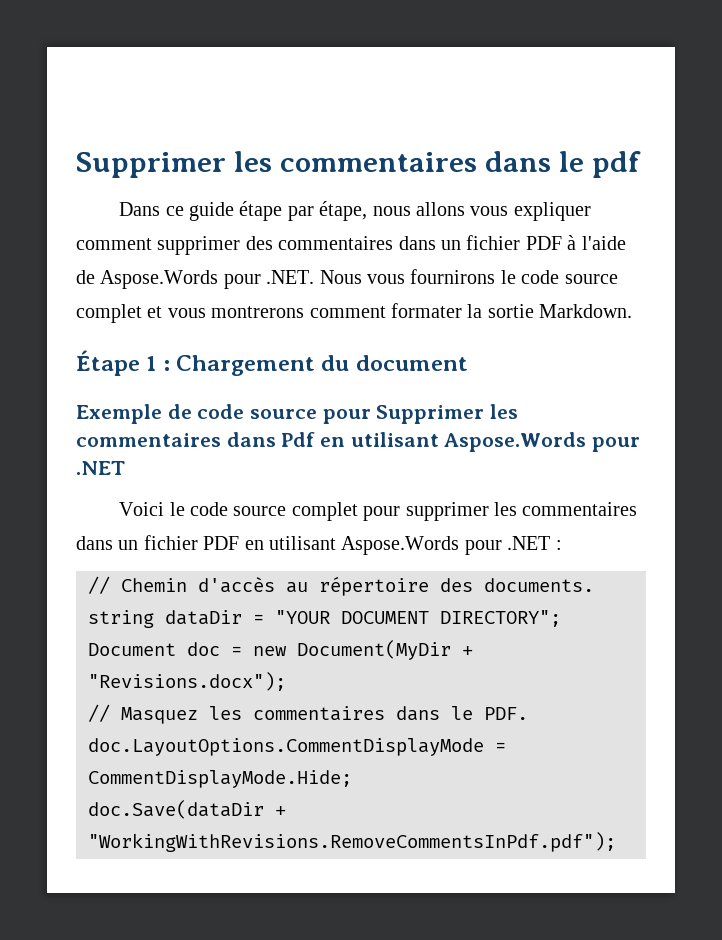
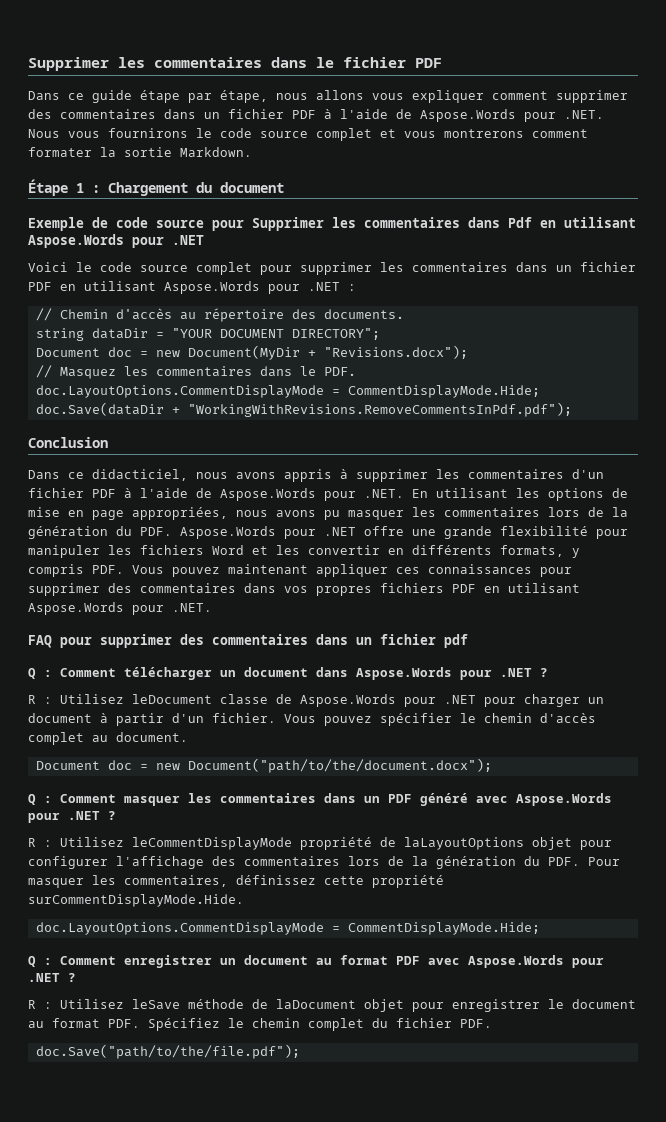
[591,151,641,178] pdf -> [343,57,442,68] fichier PDF
(616, 842) none -> [28,437,108,448] [28,469,604,482] [28,488,628,501] [28,507,628,520] [28,526,628,539] [28,545,580,558] [28,564,572,577] [28,583,580,596] [28,602,212,615] [28,634,468,648] [28,667,548,680] [28,694,604,707] [28,713,596,726] [28,732,188,745] [35,758,492,773] [28,793,612,806] [28,811,116,823] [28,837,612,850] [28,856,620,869] [28,875,444,888] [28,894,244,907] [35,922,540,935] [28,955,604,968] [28,973,76,982] [28,999,636,1012] [28,1018,492,1031] [35,1044,300,1059] // Conclusion // Dans ce didacticiel, nous avons appris à supprimer les commentaires d'un fichier PDF à l'aide de Aspose.Words pour .NET. En utilisant les options de mise en page appropriées, nous avons pu masquer les commentaires lors de la génération du PDF. Aspose.Words pour .NET offre une grande flexibilité pour manipuler les fichiers Word et les convertir en différents formats, y compris PDF. Vous pouvez maintenant appliquer ces connaissances pour supprimer des commentaires dans vos propres fichiers PDF en utilisant Aspose.Words pour .NET. // FAQ pour supprimer des commentaires dans un fichier pdf // Q : Comment télécharger un document dans Aspose.Words pour .NET ? // R : Utilisez leDocument classe de Aspose.Words pour .NET pour charger un document à partir d'un fichier. Vous pouvez spécifier le chemin d'accès complet au document. // Document doc = new Document("path/to/the/document.docx"); // Q : Comment masquer les commentaires dans un PDF généré avec Aspose.Words pour .NET ? // R : Utilisez leCommentDisplayMode propriété de laLayoutOptions objet pour configurer l'affichage des commentaires lors de la génération du PDF. Pour masquer les commentaires, définissez cette propriété surCommentDisplayMode.Hide. // doc.LayoutOptions.CommentDisplayMode = CommentDisplayMode.Hide; // Q : Comment enregistrer un document au format PDF avec Aspose.Words pour .NET ? // R : Utilisez leSave méthode de laDocument objet pour enregistrer le document au format PDF. Spécifiez le chemin complet du fichier PDF. // doc.Save("path/to/the/file.pdf");

